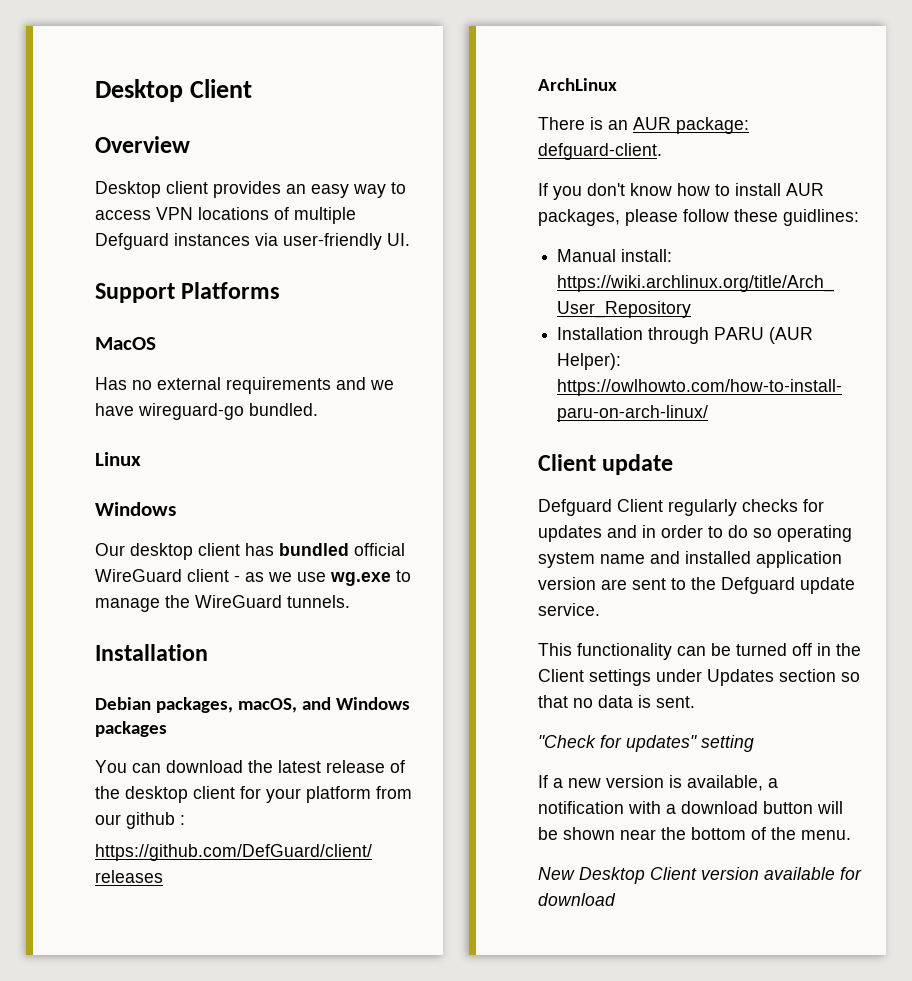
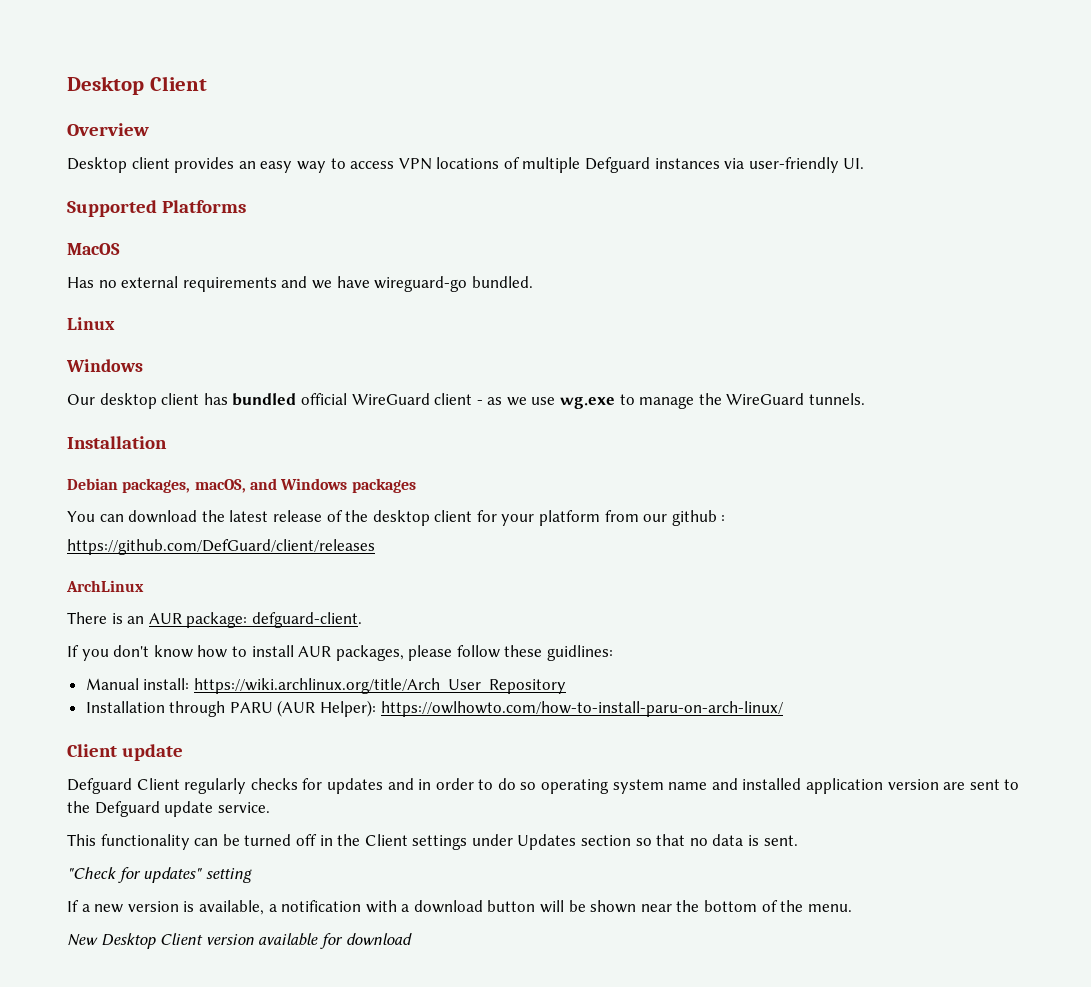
[95,283,175,303] Support -> [67,200,157,217] Supported

